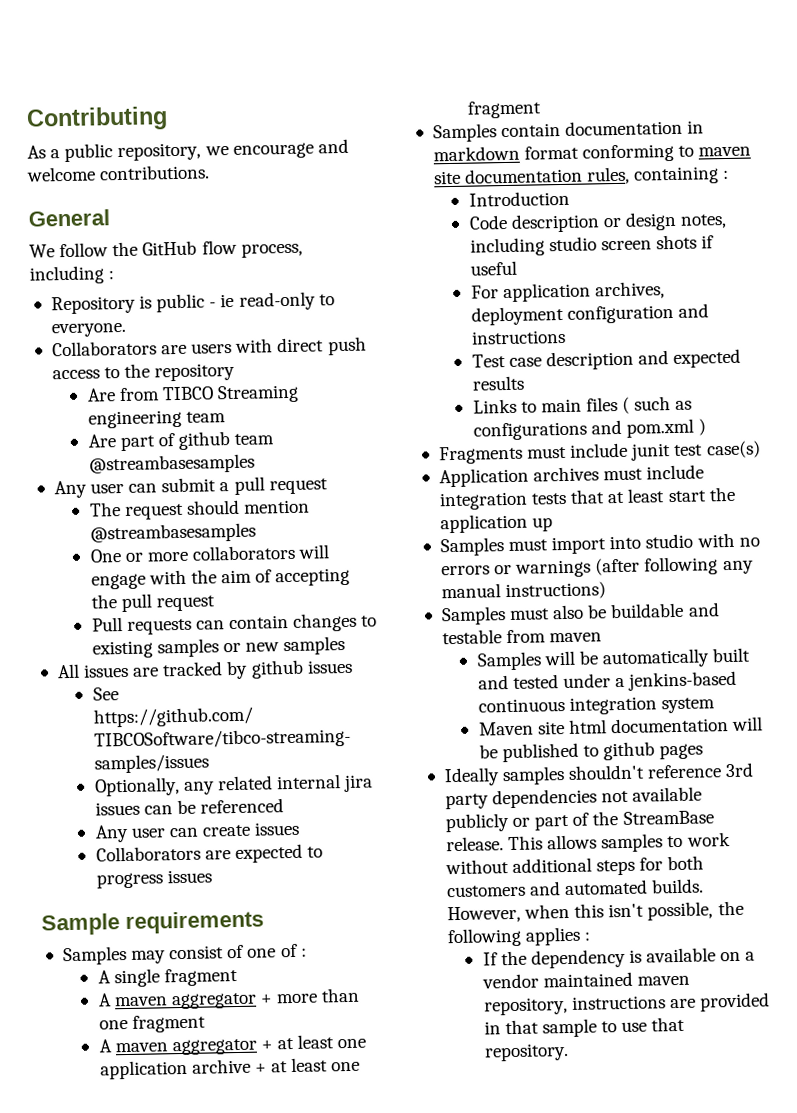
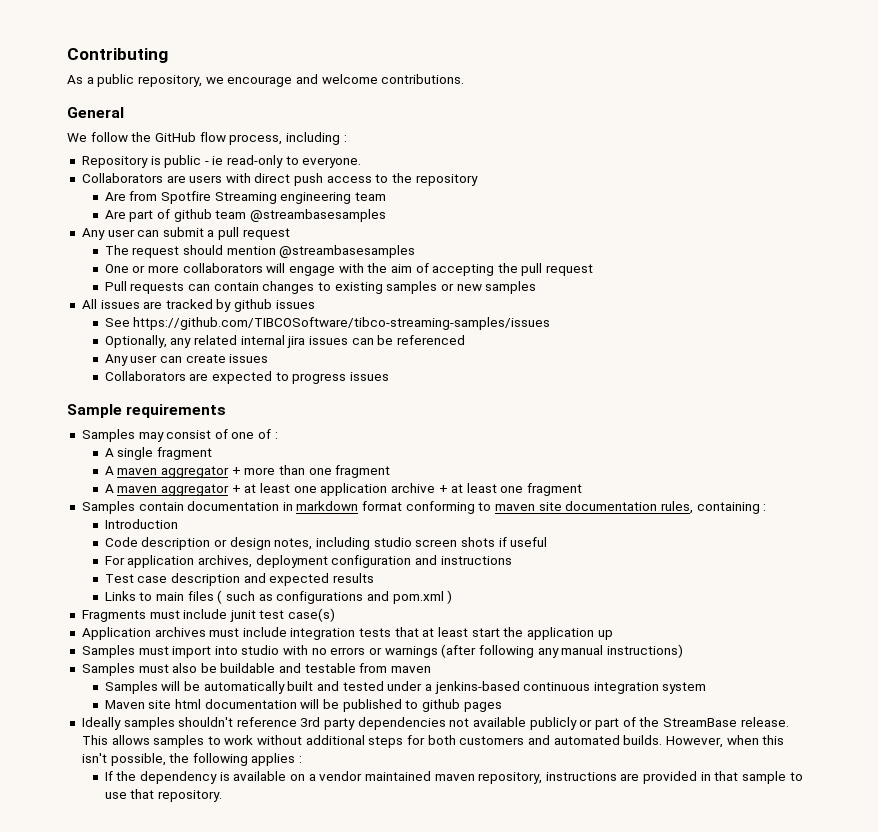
[161,386,214,401] TIBCO -> [160,191,211,204] Spotfire

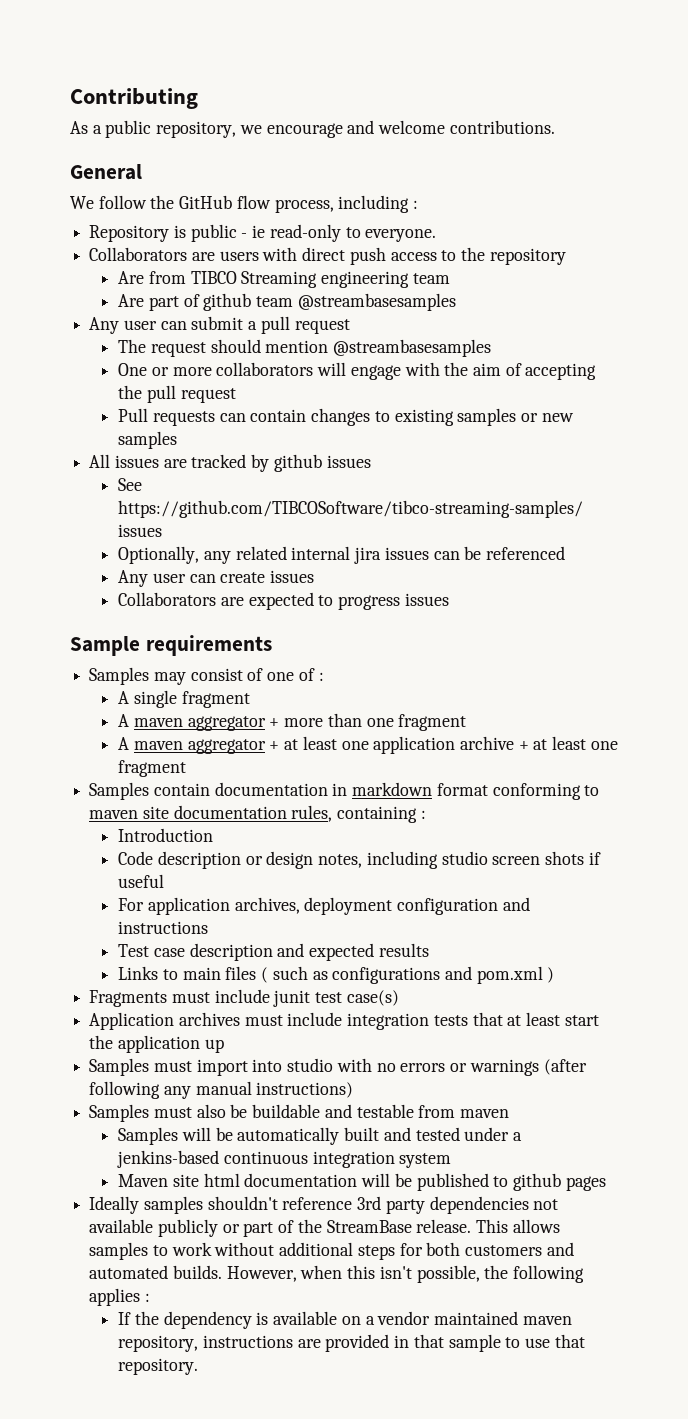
[160,191,211,204] Spotfire -> [190,271,237,284] TIBCO

